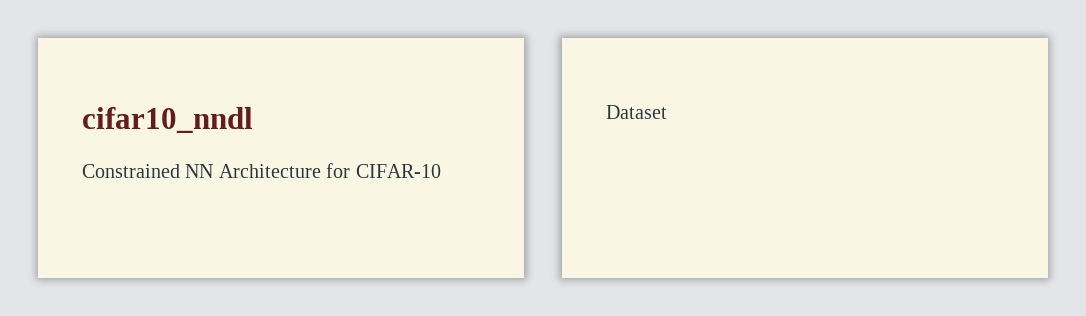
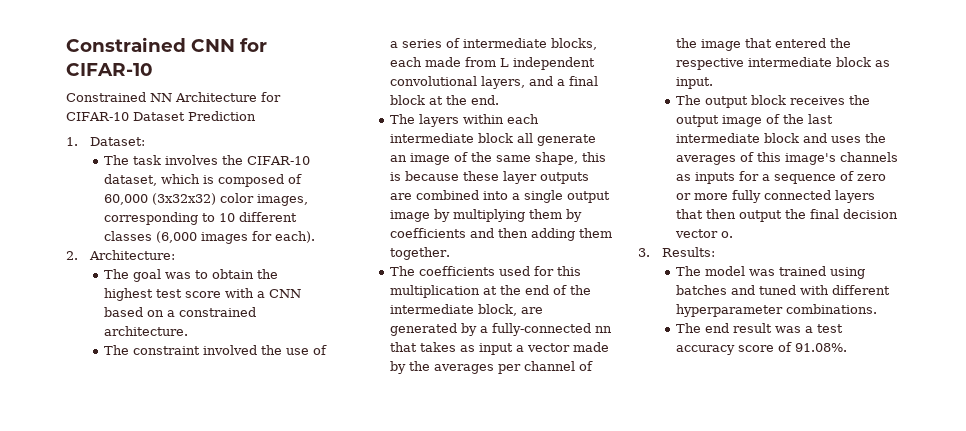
[82,107,253,133] cifar10_nndl -> [66,37,267,52] [66,63,153,76] Constrained CNN for CIFAR-10
(667, 112) none -> [187,111,256,121] [66,137,146,146] [104,155,311,165] [104,174,303,187] [104,193,309,206] [104,212,298,225] [104,231,316,244] [66,250,176,260] [104,269,279,282] [104,288,302,301] [104,307,257,317] [104,326,189,336] [104,345,328,355] [390,38,598,50] [390,57,596,70] [390,76,599,89] [390,95,500,105] [390,114,540,127] [390,133,597,146] [390,152,607,165] [390,171,590,184] [390,190,611,203] [390,209,583,222] [390,228,613,241] [390,247,451,260] [390,266,582,276] [390,285,592,298] [390,304,544,316] [390,323,613,336] [390,342,610,355] [390,361,594,374] [676,38,852,51] [676,57,891,70] [676,77,714,89] [676,95,871,108] [676,114,834,127] [676,133,887,143] [676,152,899,165] [676,171,887,184] [676,190,876,203] [676,209,899,222] [675,229,734,238] [638,247,716,257] [676,266,866,279] [676,285,891,295] [676,304,878,317] [676,323,844,333] [676,342,848,355] Prediction // 1. Dataset: // The task involves the CIFAR-10 dataset, which is composed of 60,000 (3x32x32) color images, corresponding to 10 different classes (6,000 images for each). // 2. Architecture: // The goal was to obtain the highest test score with a CNN based on a constrained architecture. // The constraint involved the use of a series of intermediate blocks, each made from L independent convolutional layers, and a final block at the end. // The layers within each intermediate block all generate an image of the same shape, this is because these layer outputs are combined into a single output image by multiplying them by coefficients and then adding them together. // The coefficients used for this multiplication at the end of the intermediate block, are generated by a fully-connected nn that takes as input a vector made by the averages per channel of the image that entered the respective intermediate block as input. // The output block receives the output image of the last intermediate block and uses the averages of this image's channels as inputs for a sequence of zero or more fully connected layers that then output the final decision vector o. // 3. Results: // The model was trained using batches and tuned with different hyperparameter combinations. // The end result was a test accuracy score of 91.08%.

